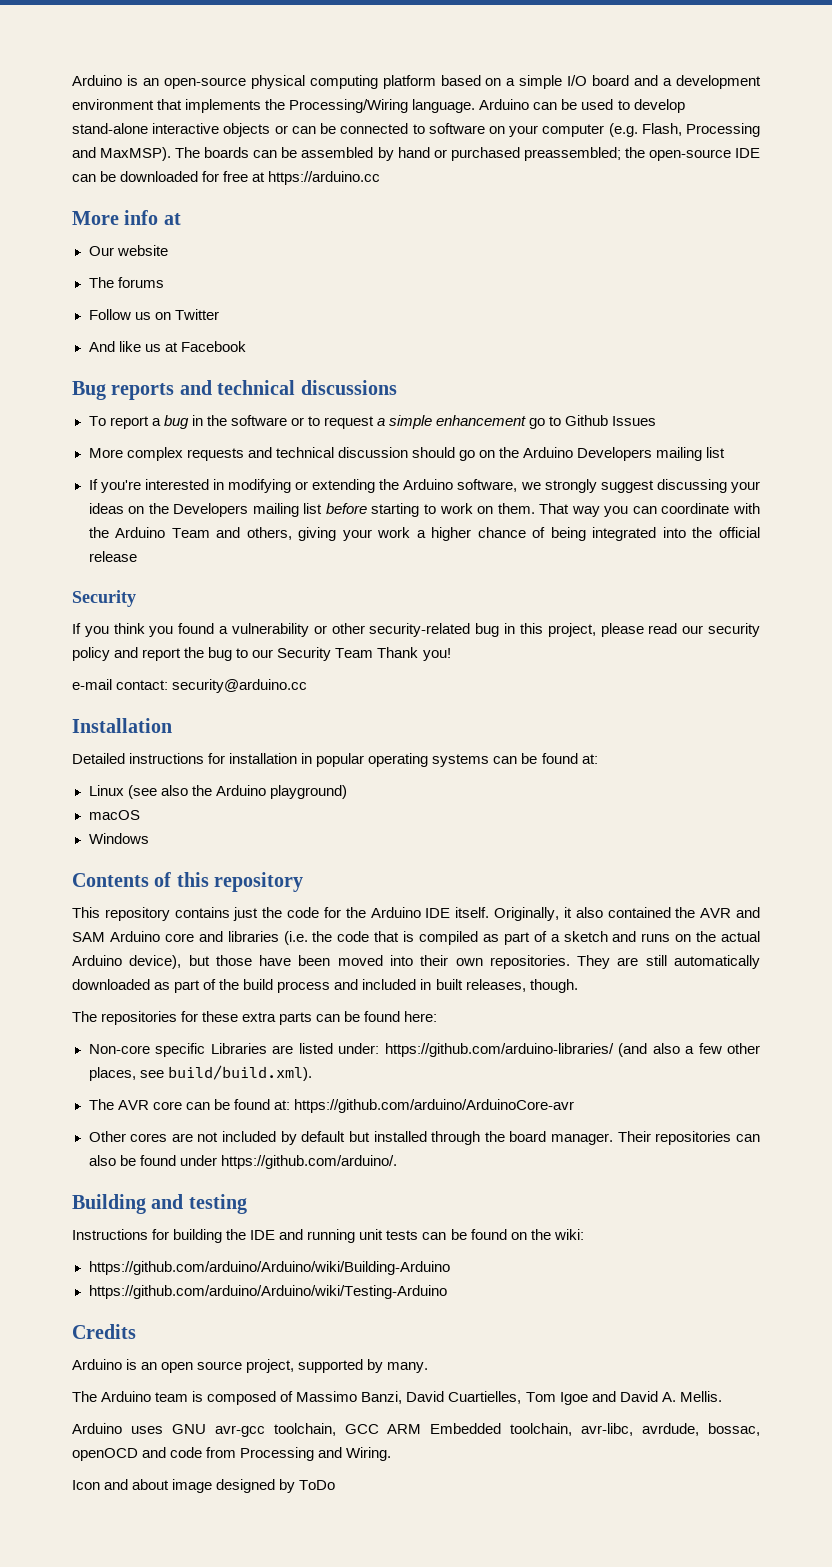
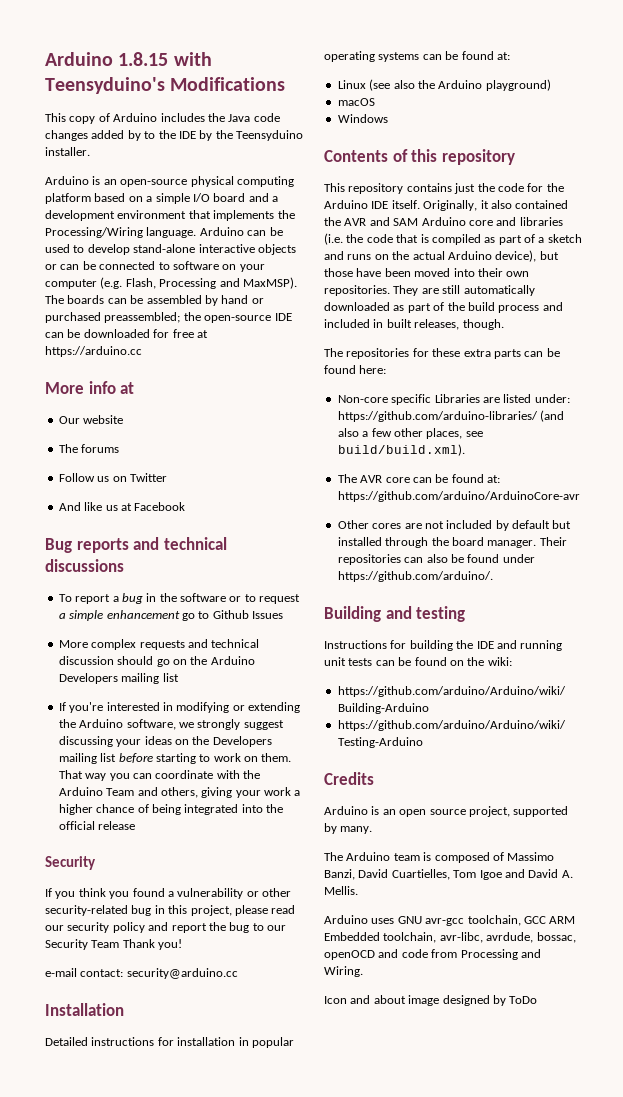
[72,75,122,86] Arduino -> [45,52,212,66] [45,77,286,94] [45,113,280,124] [45,130,303,141] [45,147,90,156] [45,176,89,185] Arduino 1.8.15 with Teensyduino's Modifications // This copy of Arduino includes the Java code changes added by to the IDE by the Teensyduino installer. // Arduino

